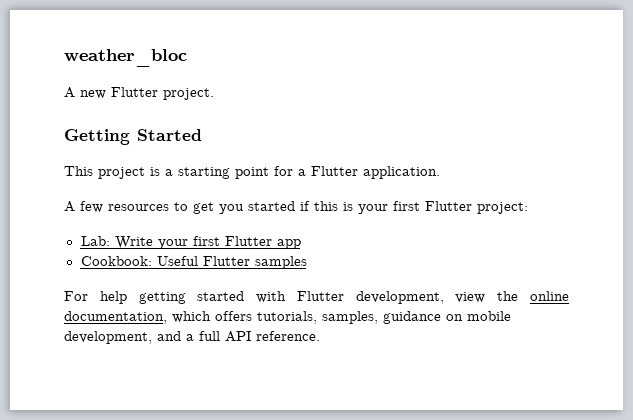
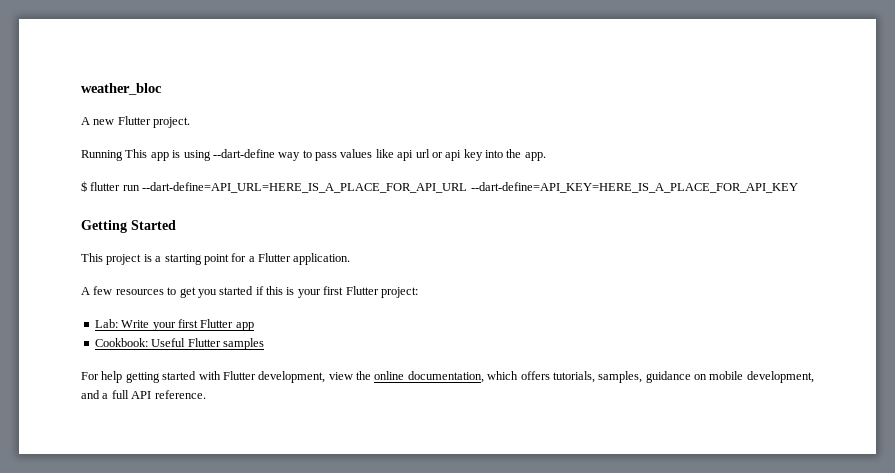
(214, 94) none -> [81,149,546,161] [81,181,798,193] // Running This app is using --dart-define way to pass values like api url or api key into the app. // $ flutter run --dart-define=API_URL=HERE_IS_A_PLACE_FOR_API_URL --dart-define=API_KEY=HERE_IS_A_PLACE_FOR_API_KEY

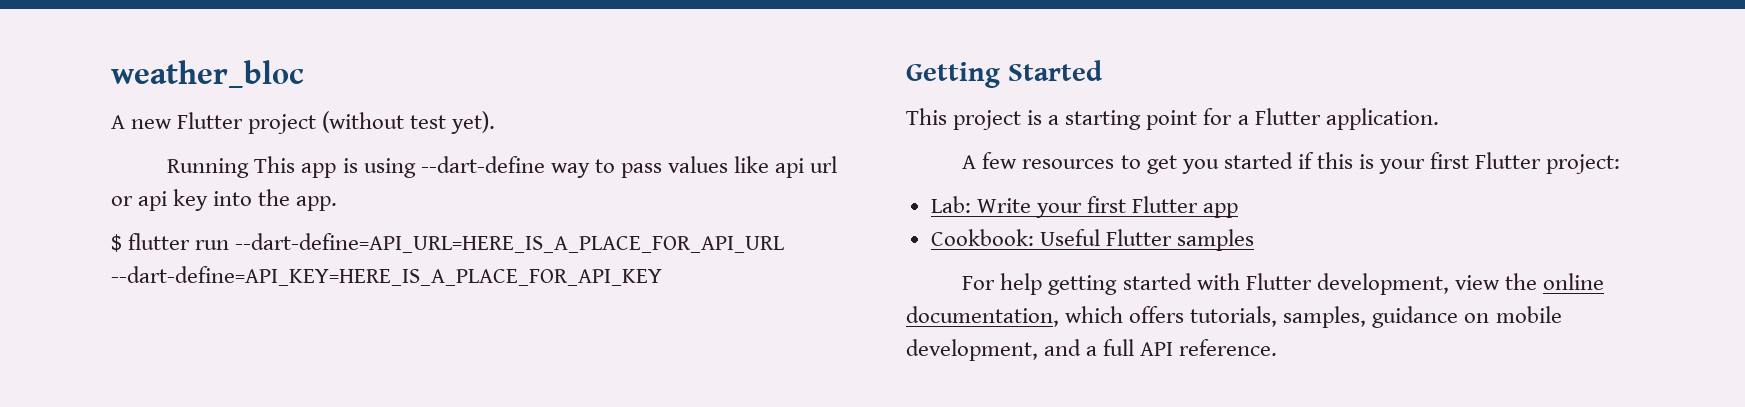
[153,117,191,128] project. -> [248,111,496,134] project (without test yet).

